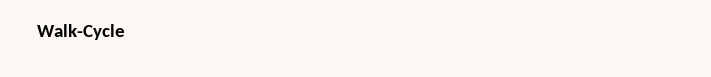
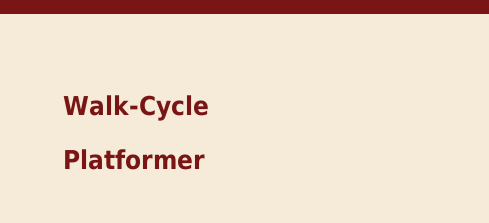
(125, 32) none -> [63,149,205,170] // Platformer

